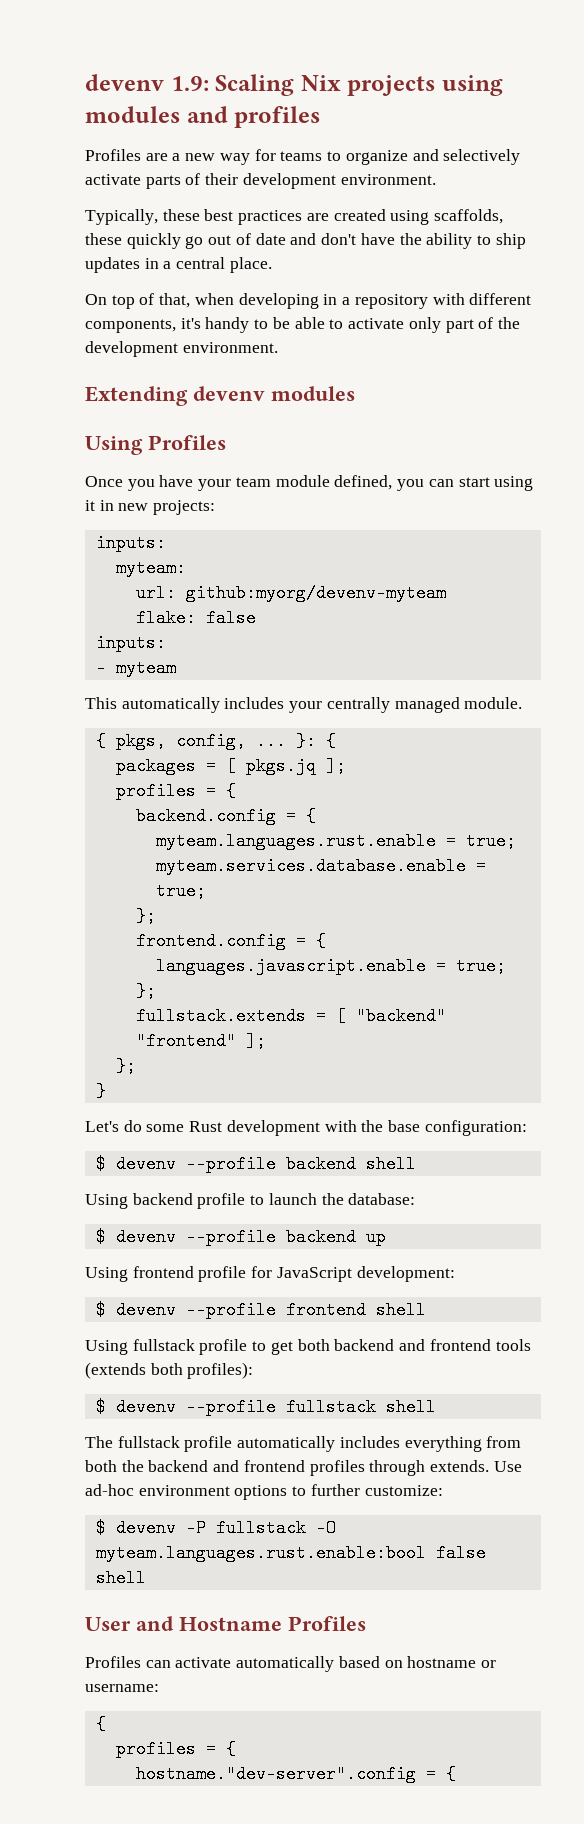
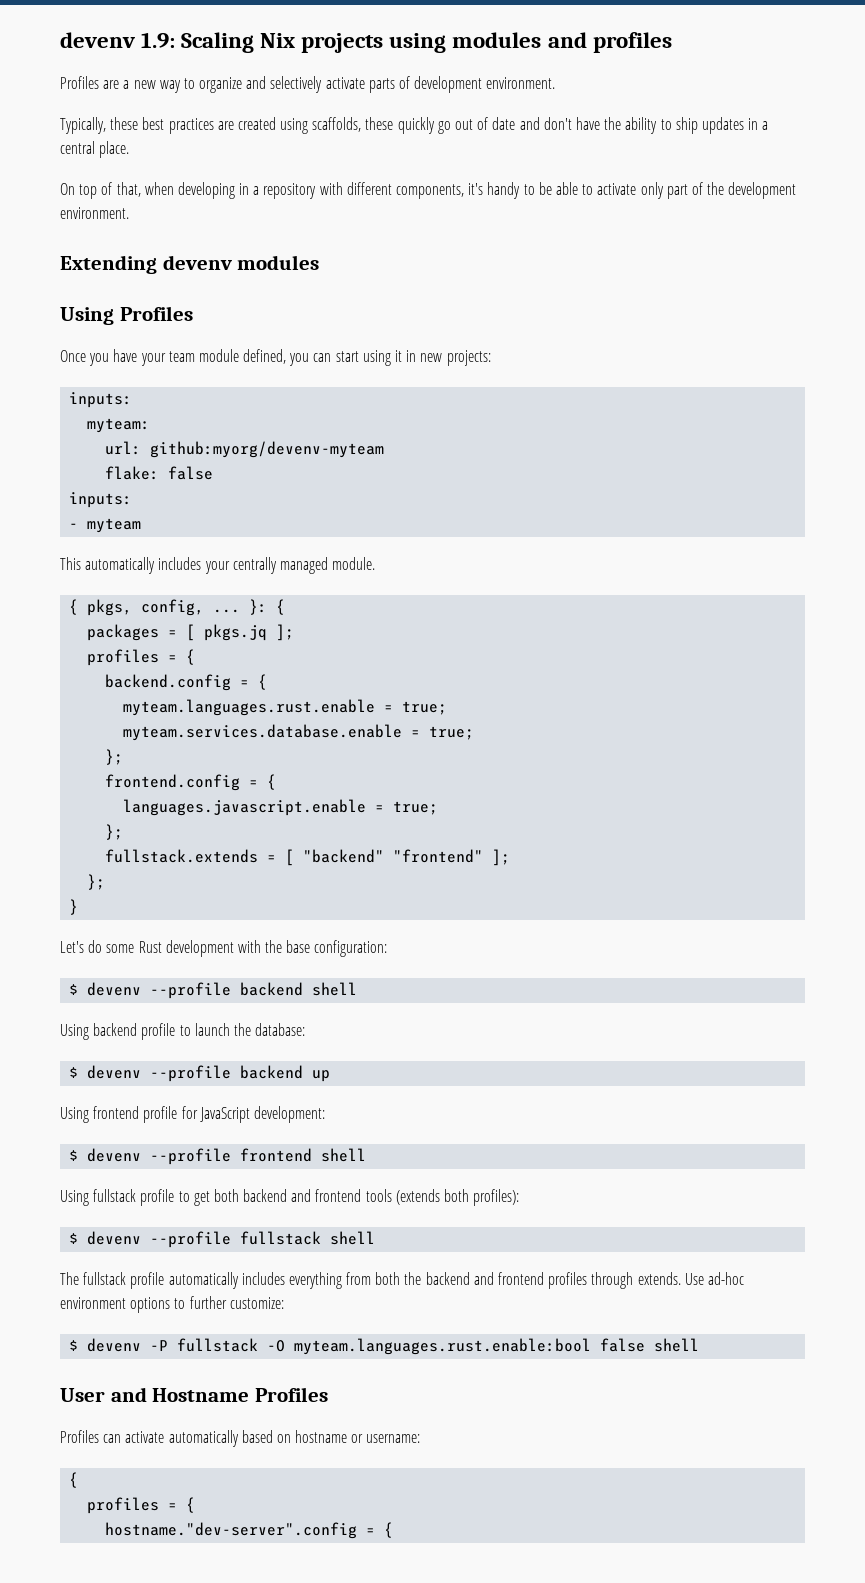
[254,149,323,161] for teams -> (181, 86) none
[205,173,239,185] their -> (411, 82) none

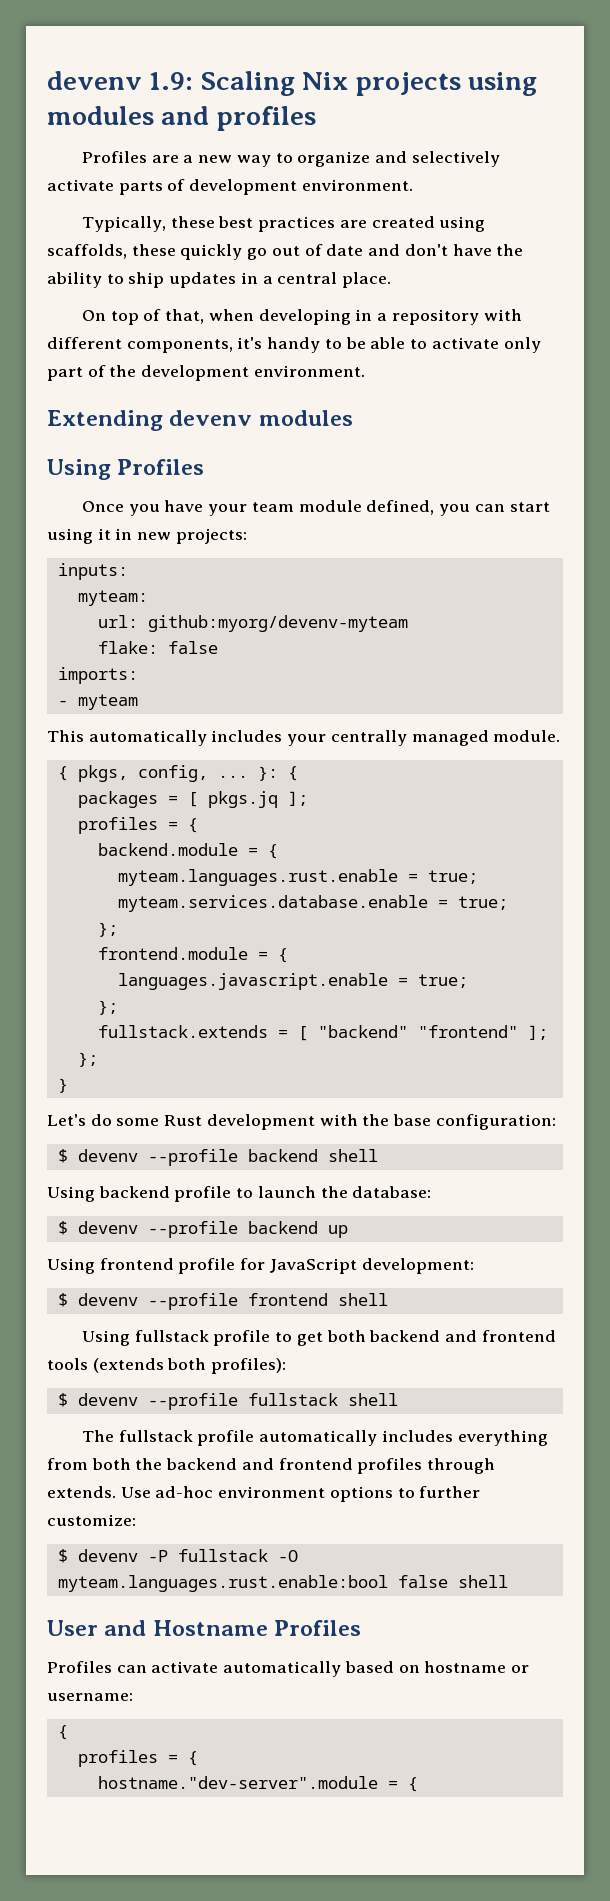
[69,492,133,508] inputs: -> [57,667,138,684] imports:
[105,674,232,691] backend.config -> [97,843,238,856] backend.module
[105,774,241,791] frontend.config -> [97,947,248,960] frontend.module
[105,1522,358,1539] hostname."dev-server".config -> [97,1776,378,1789] hostname."dev-server".module

